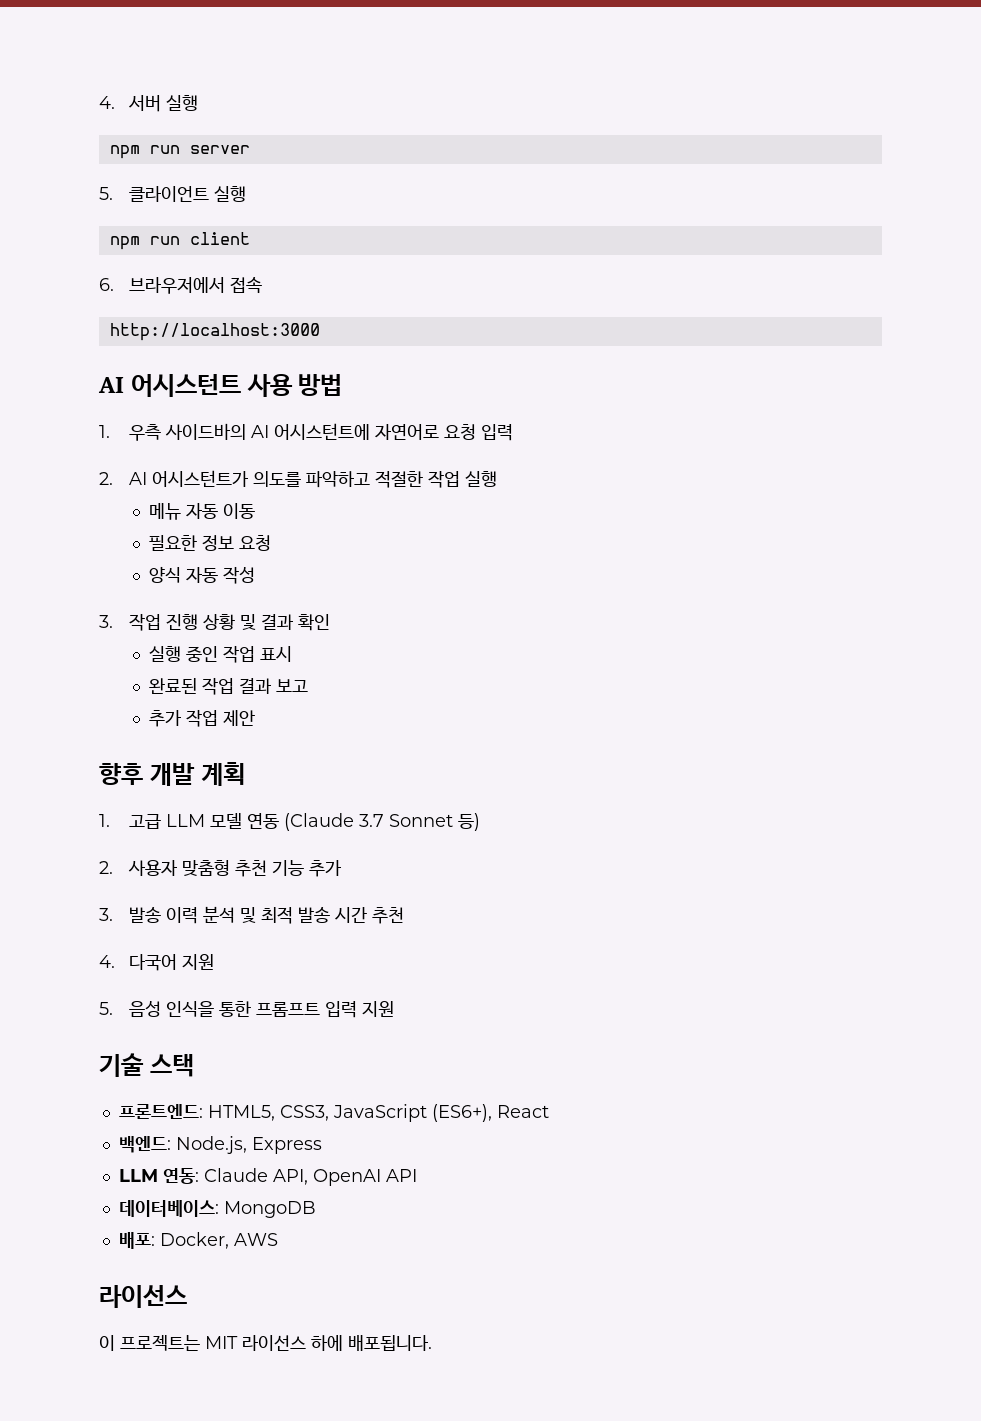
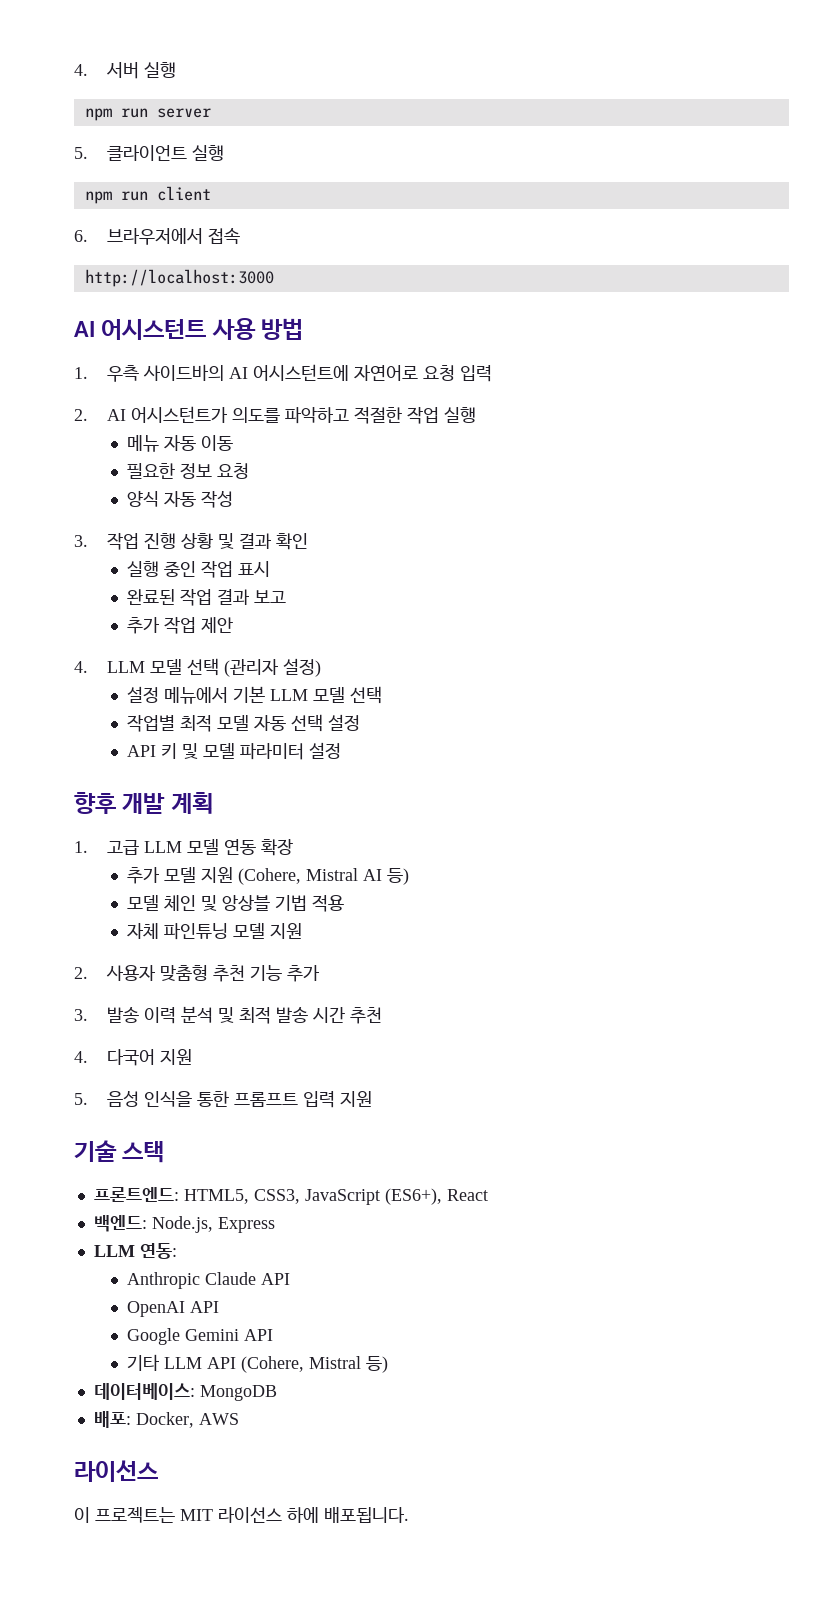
(255, 718) none -> [74,658,322,677] [127,686,383,704] [127,714,361,732] [127,742,342,760] // 4. LLM 모델 선택 (관리자 설정) // 설정 메뉴에서 기본 LLM 모델 선택 // 작업별 최적 모델 자동 선택 설정 // API 키 및 모델 파라미터 설정
[284,813,481,831] (Claude 3.7 Sonnet 등) -> [261,839,294,856] [127,867,410,885] [127,895,345,912] [127,923,303,940] 확장 // 추가 모델 지원 (Cohere, Mistral AI 등) // 모델 체인 및 앙상블 기법 적용 // 자체 파인튜닝 모델 지원
[203,1168,308,1185] Claude API, -> [127,1272,291,1289] // Anthropic Claude API //
(417, 1175) none -> [127,1328,274,1345] [127,1354,389,1373] // Google Gemini API // 기타 LLM API (Cohere, Mistral 등)

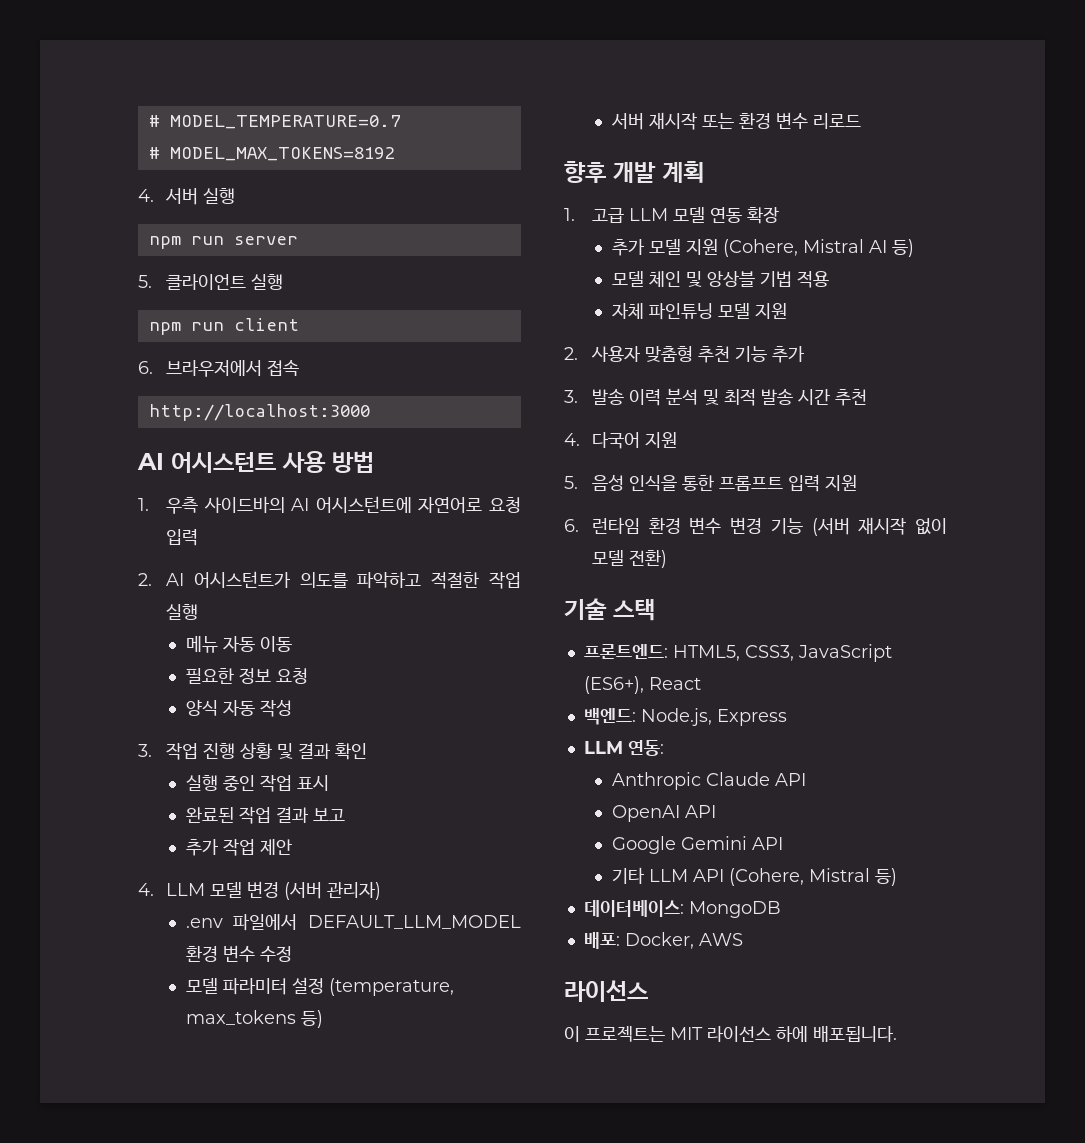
(74, 70) none -> [148,115,400,129] [148,147,394,161] # MODEL_TEMPERATURE=0.7 // # MODEL_MAX_TOKENS=8192 //
[187,658,322,677] [127,686,383,704] [127,714,361,732] [127,742,342,760] 선택 (관리자 설정) // 설정 메뉴에서 기본 LLM 모델 선택 // 작업별 최적 모델 자동 선택 설정 // API 키 및 모델 파라미터 설정 -> [246,881,381,900] [185,914,521,931] [185,945,292,962] [185,977,454,996] [185,1010,323,1028] [610,112,861,130] 변경 (서버 관리자) // .env 파일에서 DEFAULT_LLM_MODEL 환경 변수 수정 // 모델 파라미터 설정 (temperature, max_tokens 등) // 서버 재시작 또는 환경 변수 리로드
(373, 1099) none -> [564,517,947,536] [591,549,667,568] // 6. 런타임 환경 변수 변경 기능 (서버 재시작 없이 모델 전환)

